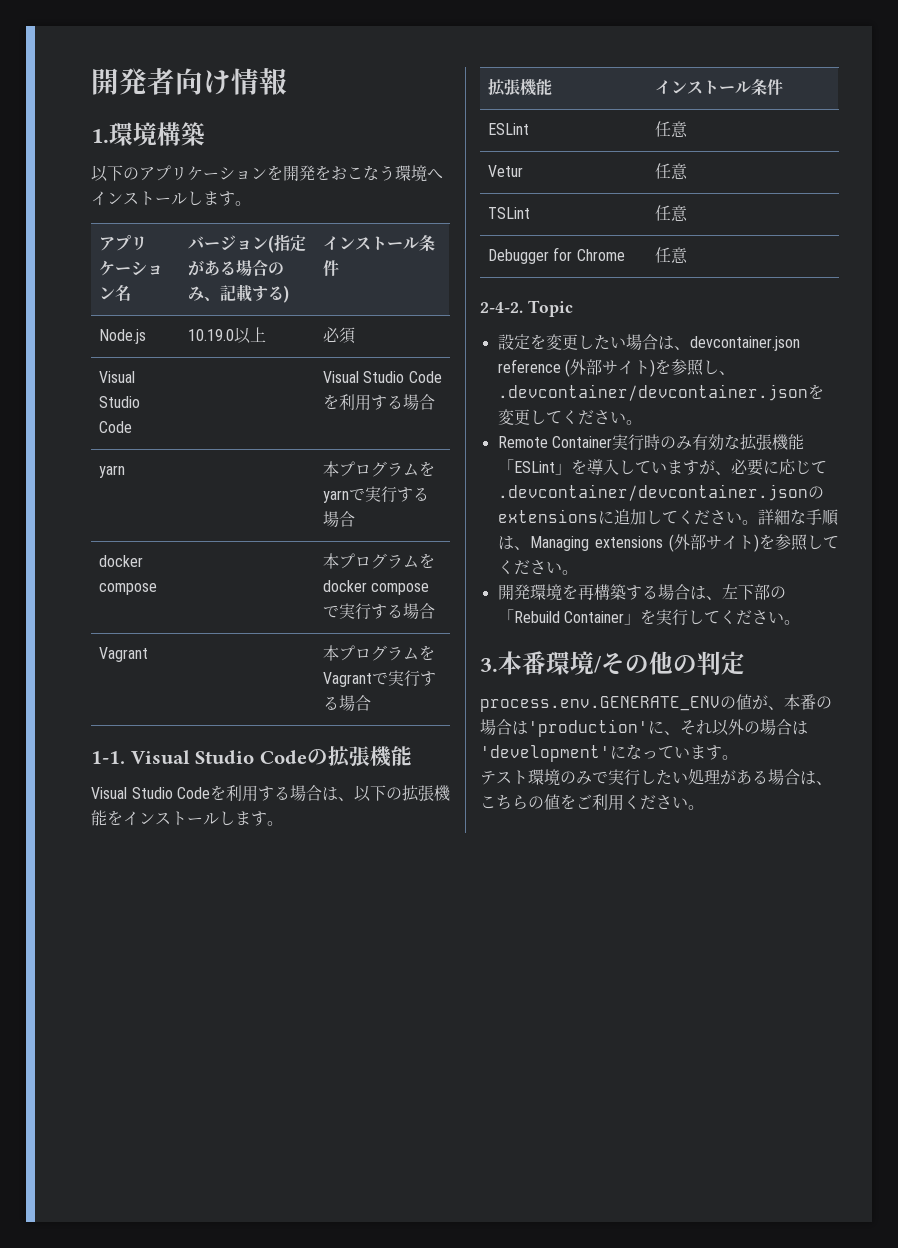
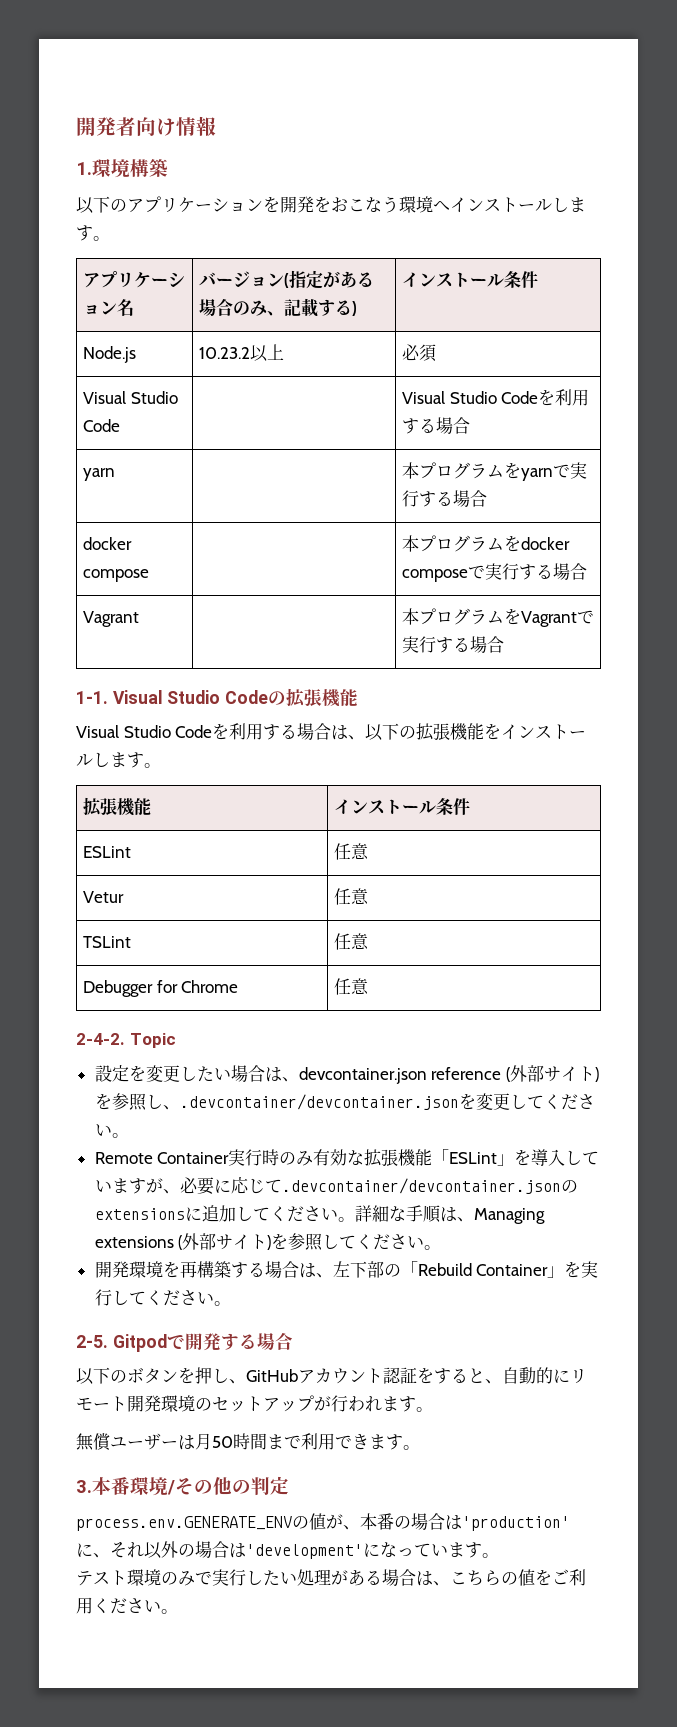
[188,329,235,341] 10.19.0 -> [198,347,250,359] 10.23.2
(800, 622) none -> [76,1332,293,1352] [76,1367,587,1385] [76,1395,433,1412] [76,1433,420,1451] // 2-5. Gitpodで開発する場合 // 以下のボタンを押し、GitHubアカウント認証をすると、自動的にリモート開発環境のセットアップが行われます。 // 無償ユーザーは月50時間まで利用できます。

